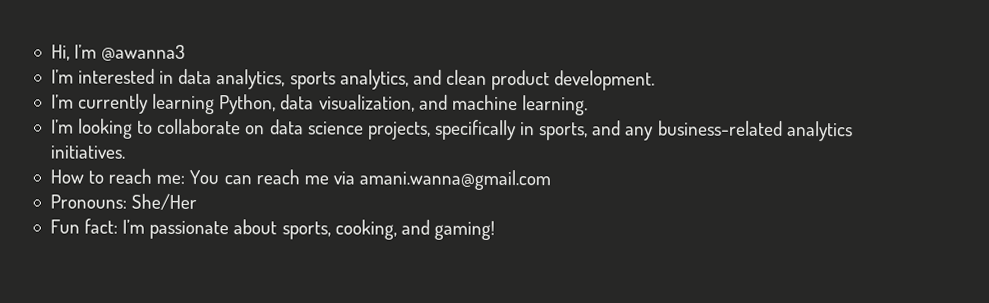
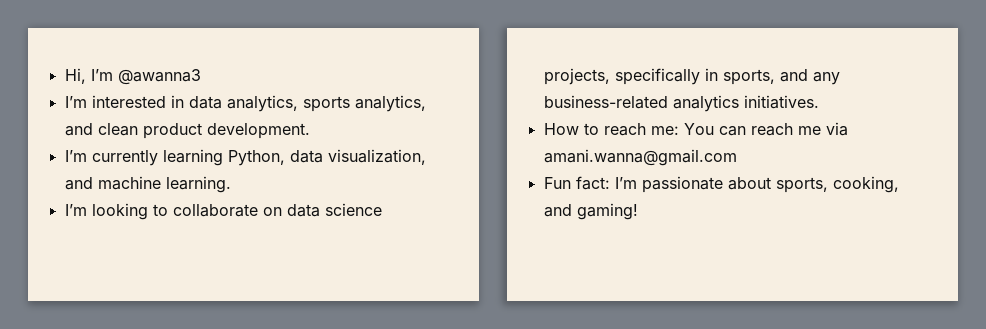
[49,193,198,211] // Pronouns: She/Her -> (737, 157) none

